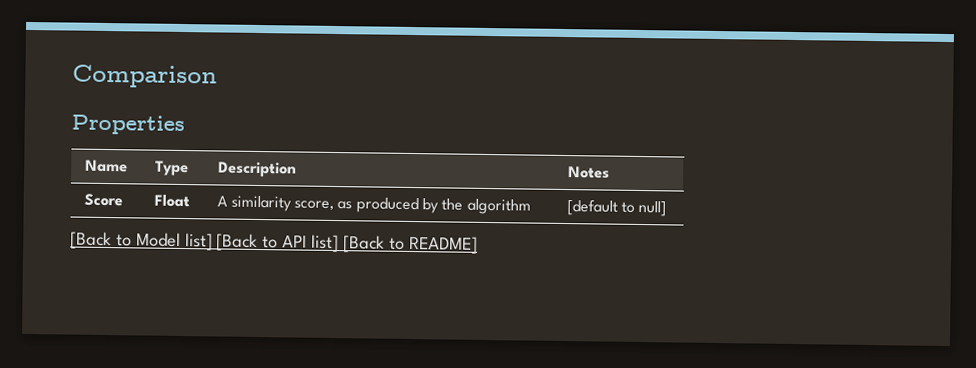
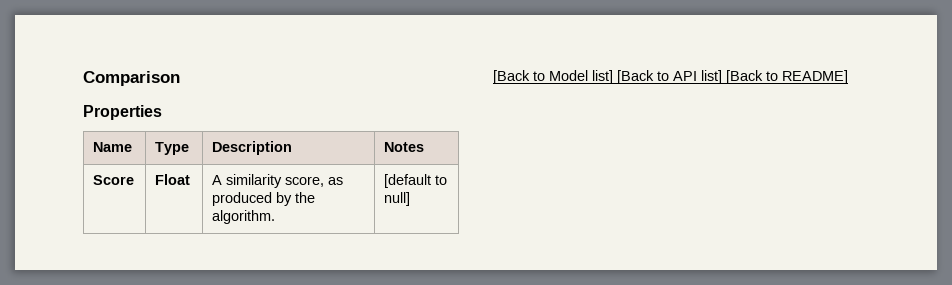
[466,198,531,215] algorithm -> [212,210,276,224] algorithm.

